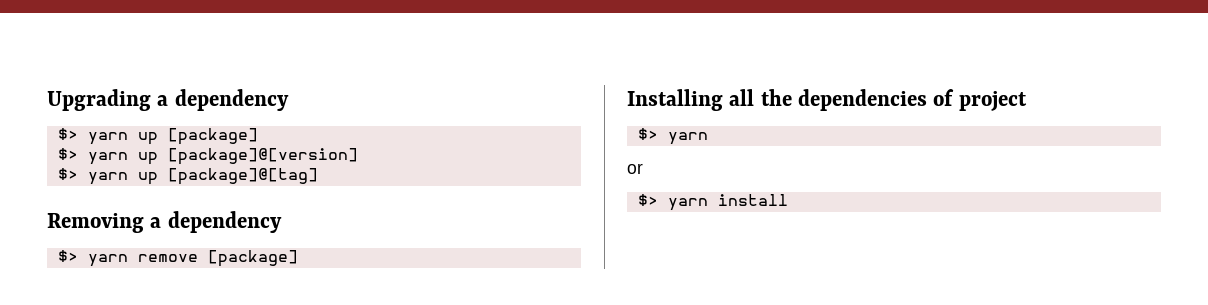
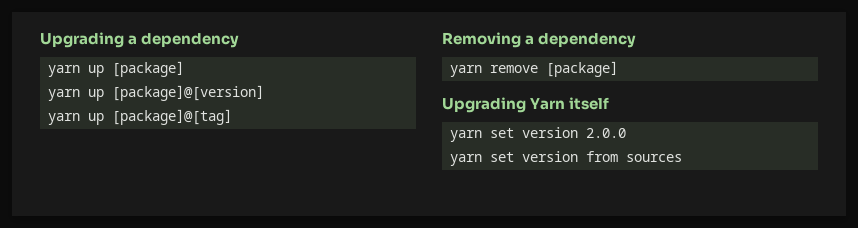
[57,128,78,140] $> -> (240, 40) none
[57,148,78,160] $> -> (185, 69) none
[57,168,78,180] $> -> (265, 93) none
[57,250,78,262] $> -> (637, 40) none
[627,89,1027,111] [637,128,708,145] [627,163,643,174] [637,194,788,211] Installing all the dependencies of project // $> yarn // or // $> yarn install -> [442,97,610,113] [450,127,627,142] [450,151,683,166] Upgrading Yarn itself // yarn set version 2.0.0 // yarn set version from sources

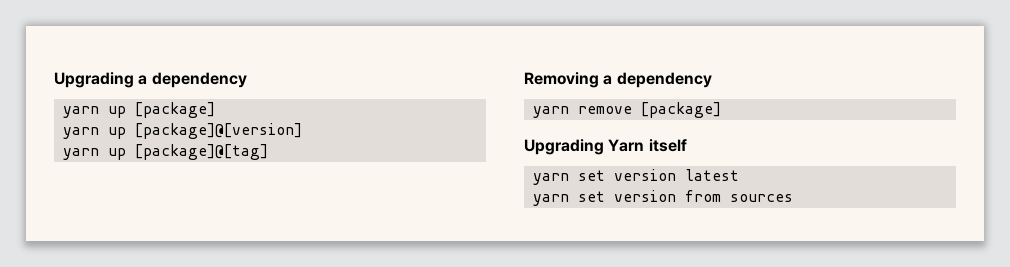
[586,128,627,138] 2.0.0 -> [684,169,739,181] latest

